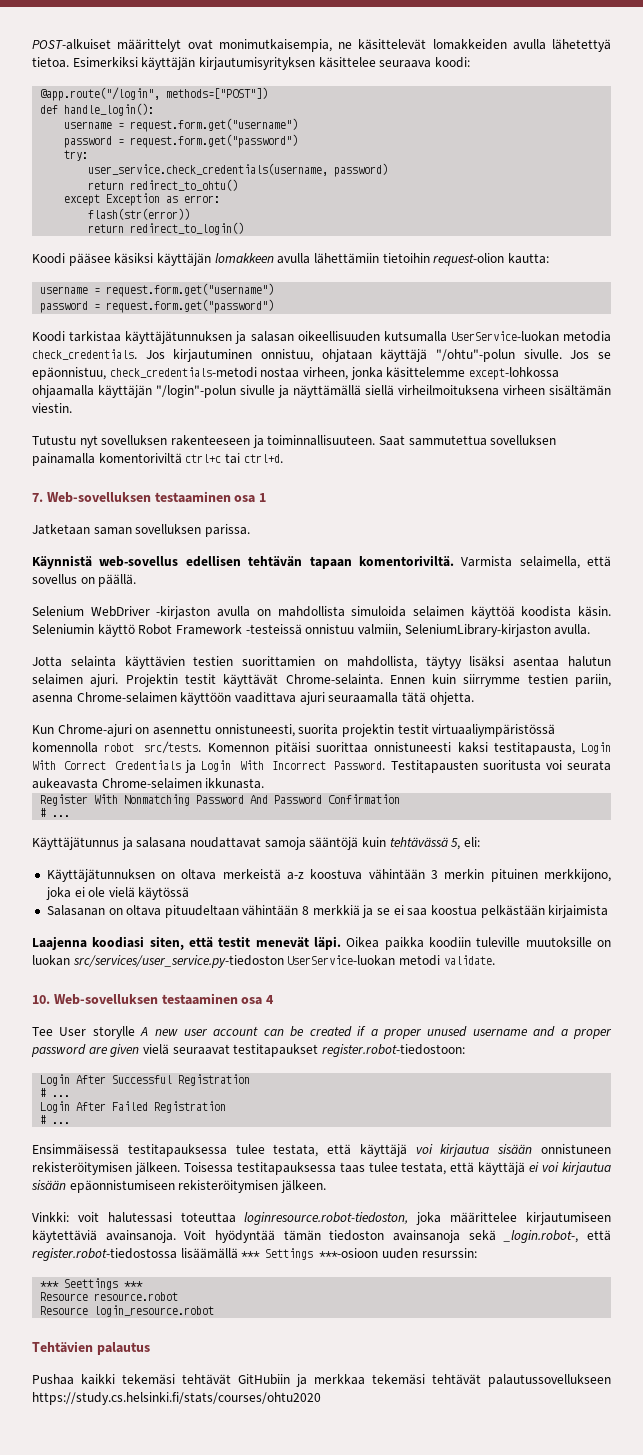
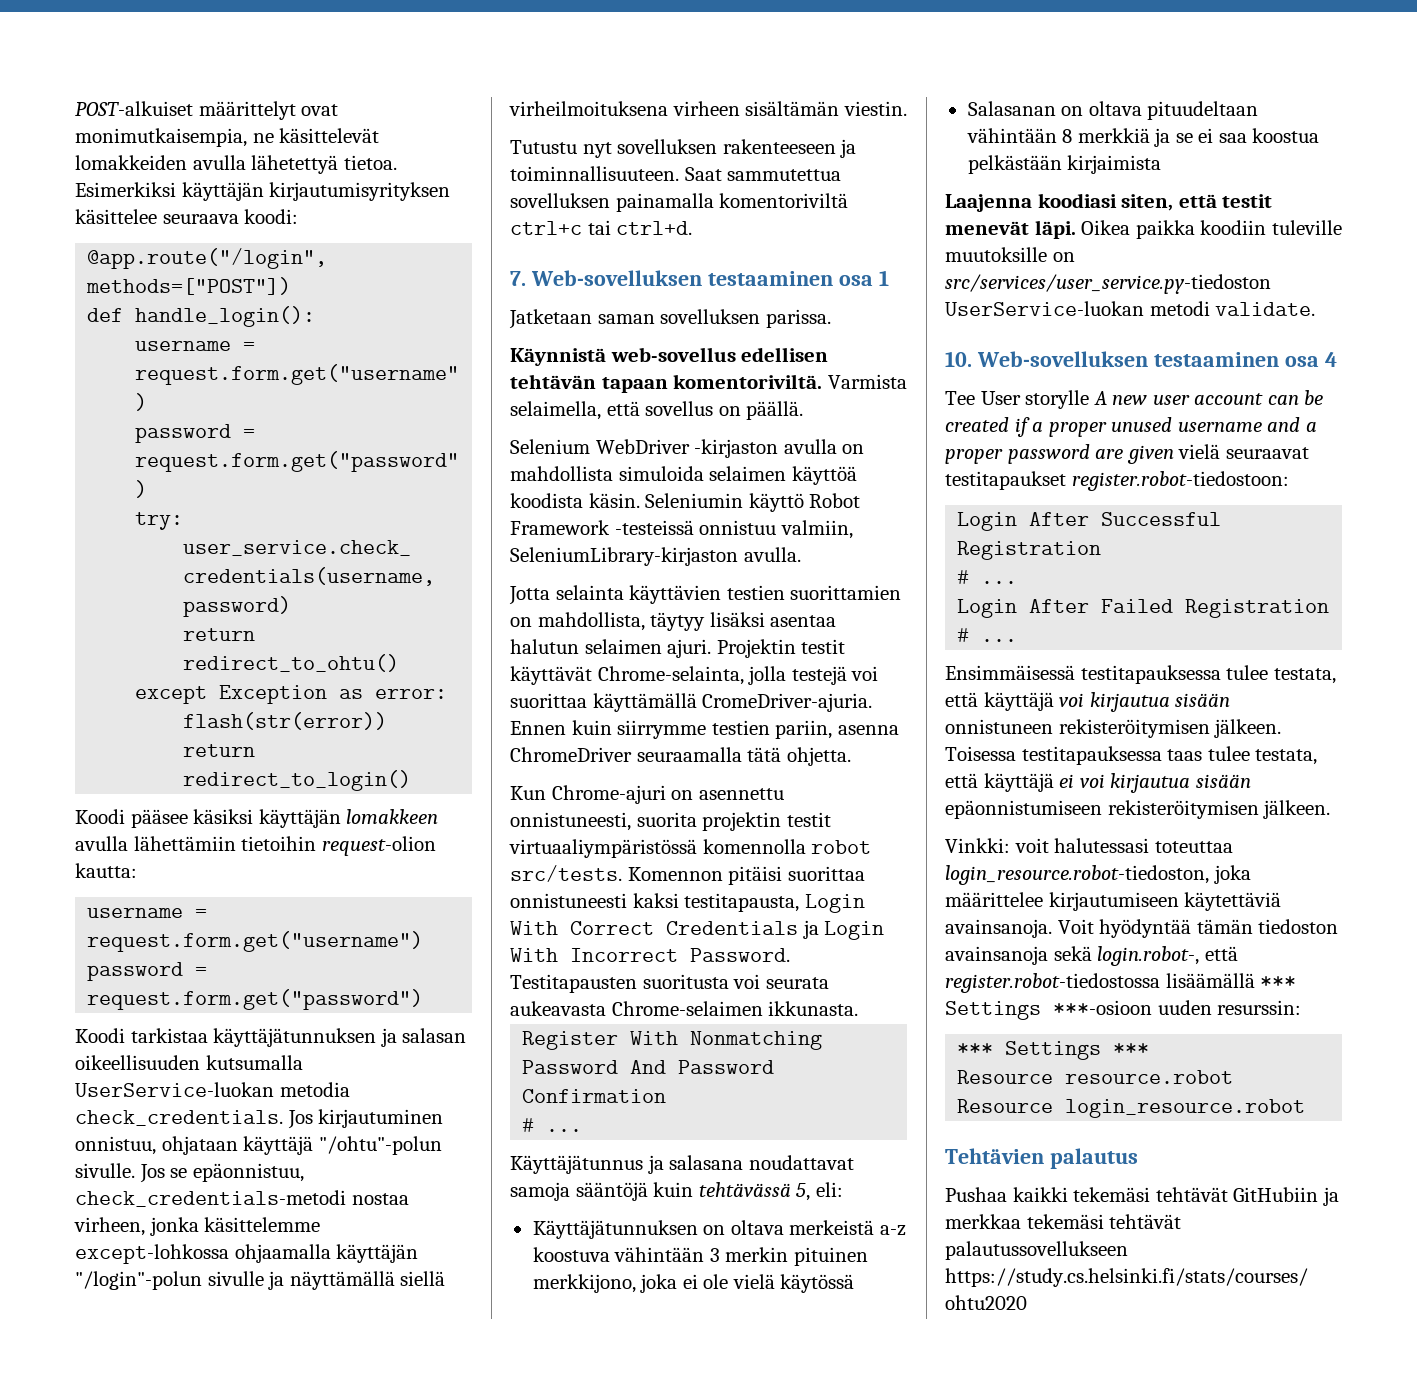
[285,674,383,685] Chrome-selainta. -> [597,666,879,685] [510,693,873,712] Chrome-selainta, jolla testejä voi suorittaa käyttämällä CromeDriver-ajuria.
[76,692,325,705] Chrome-selaimen käyttöön vaadittava ajuri -> [510,747,632,762] ChromeDriver
[32,955,70,966] luokan -> (1075, 257) none
[244,1212,409,1225] loginresource.robot-tiedoston, -> [945,865,1209,885] login_resource.robot-tiedoston,
[503,1230,579,1243] _login.robot-, -> [1097,946,1200,966] login.robot-,
[64,1278,119,1290] Seettings -> [1005,1041,1102,1060] Settings

